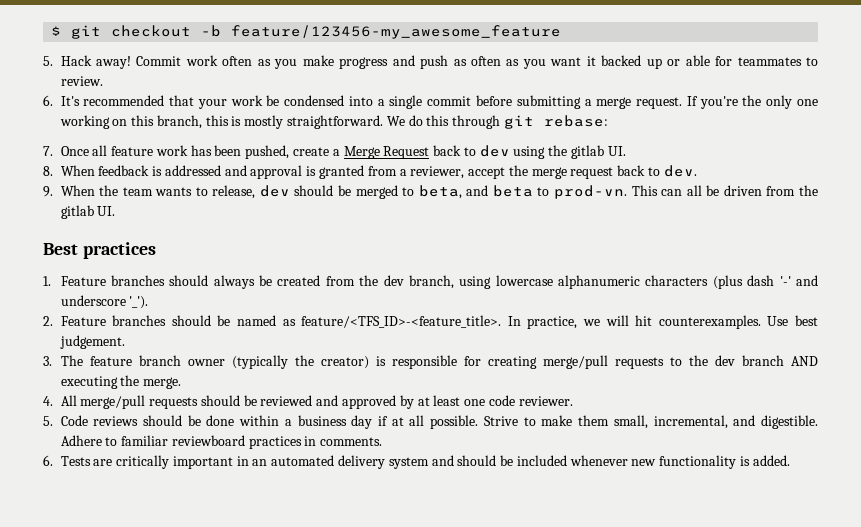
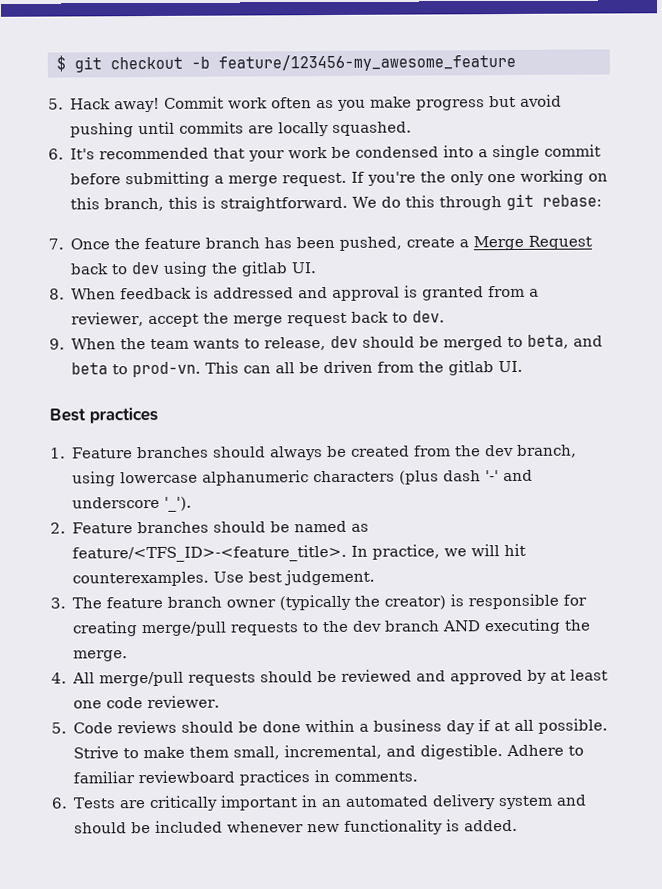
[392,55,818,69] [60,76,103,86] and push as often as you want it backed up or able for teammates to review. -> [489,94,563,108] [70,121,413,138] but avoid pushing until commits are locally squashed.
[244,115,284,129] mostly -> (217, 202) none
[92,145,188,156] all feature work -> [114,237,261,250] the feature branch

